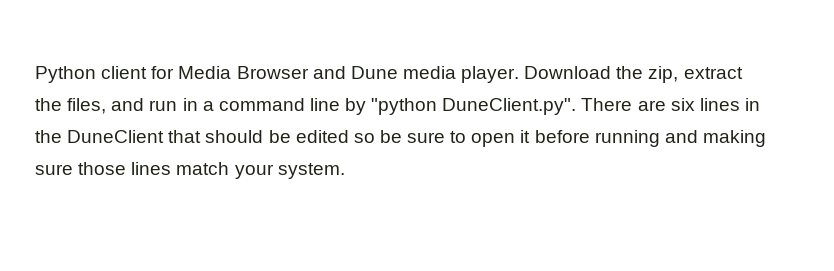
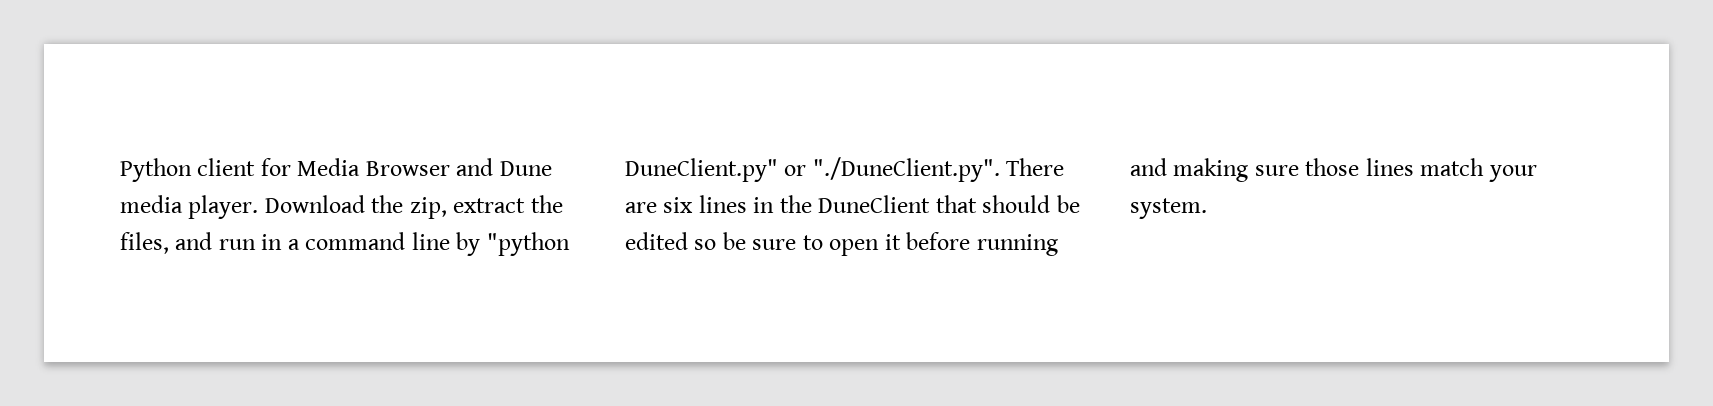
[442,98,577,115] DuneClient.py". -> [625,157,1000,182] DuneClient.py" or "./DuneClient.py".

